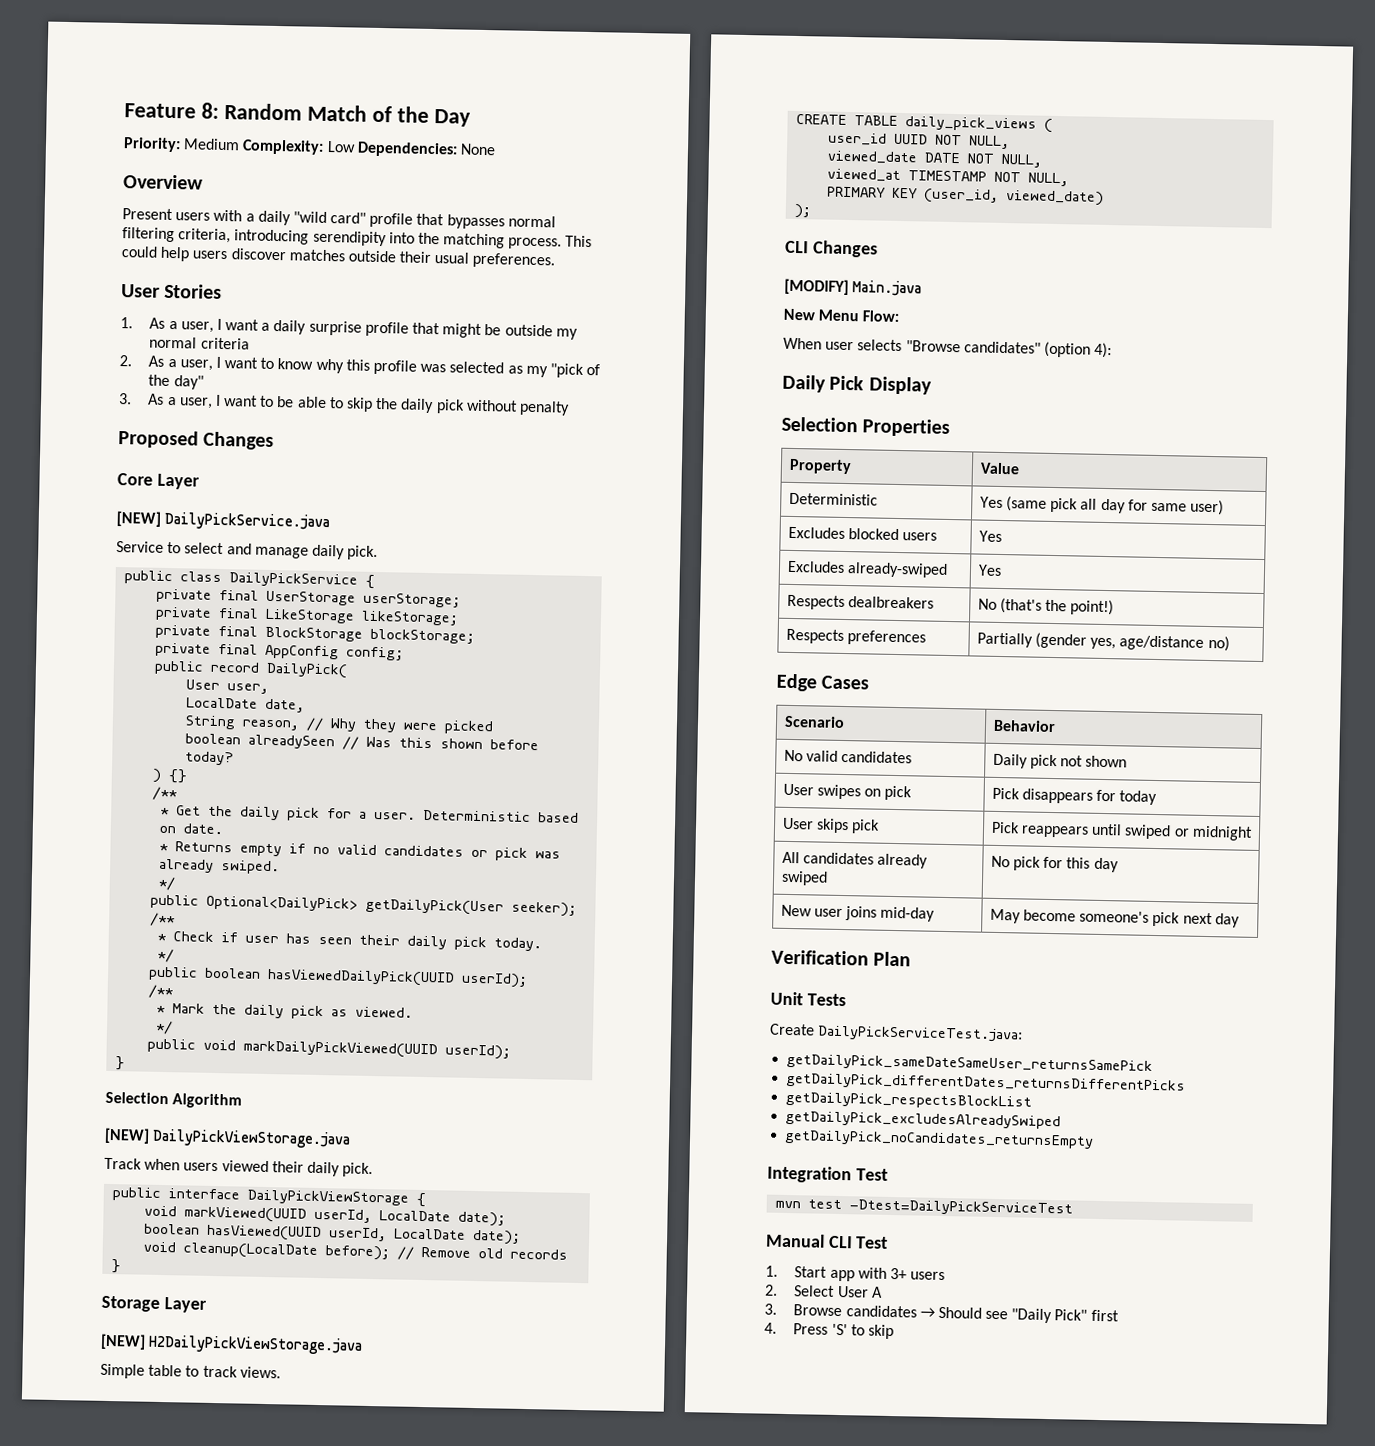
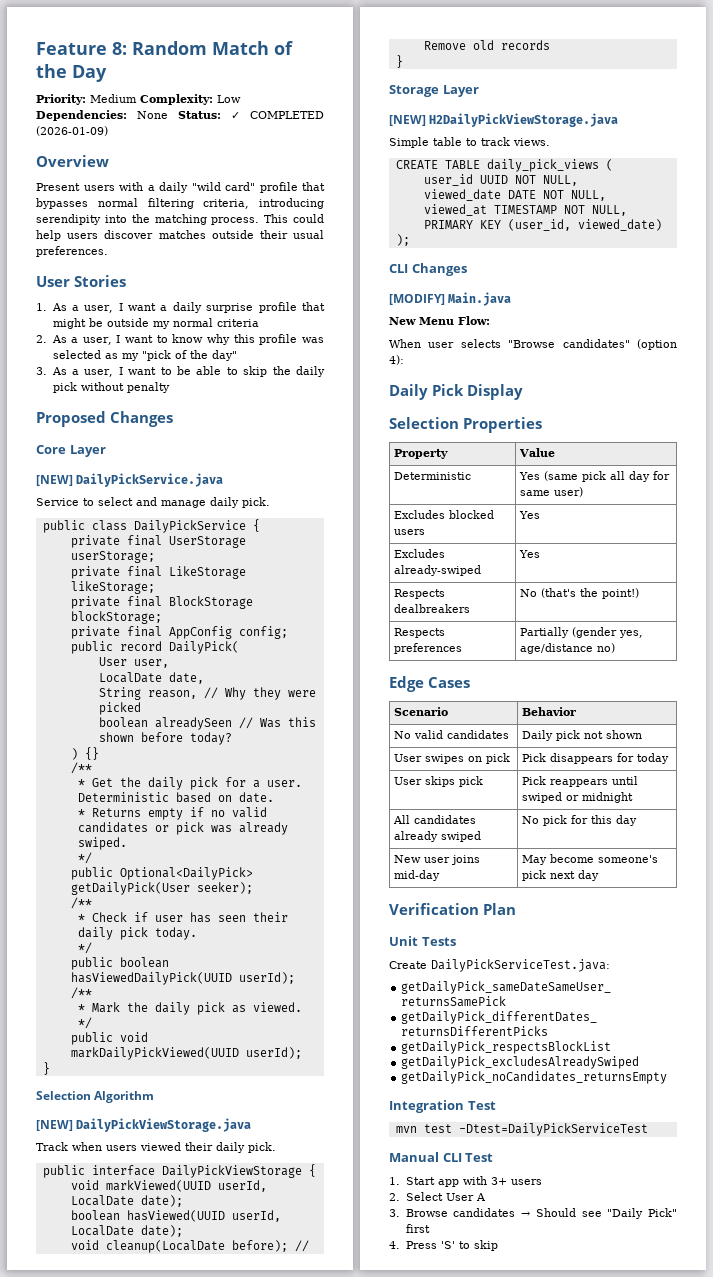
(496, 149) none -> [178,111,324,119] [36,126,108,136] Status: ✓ COMPLETED (2026-01-09)

